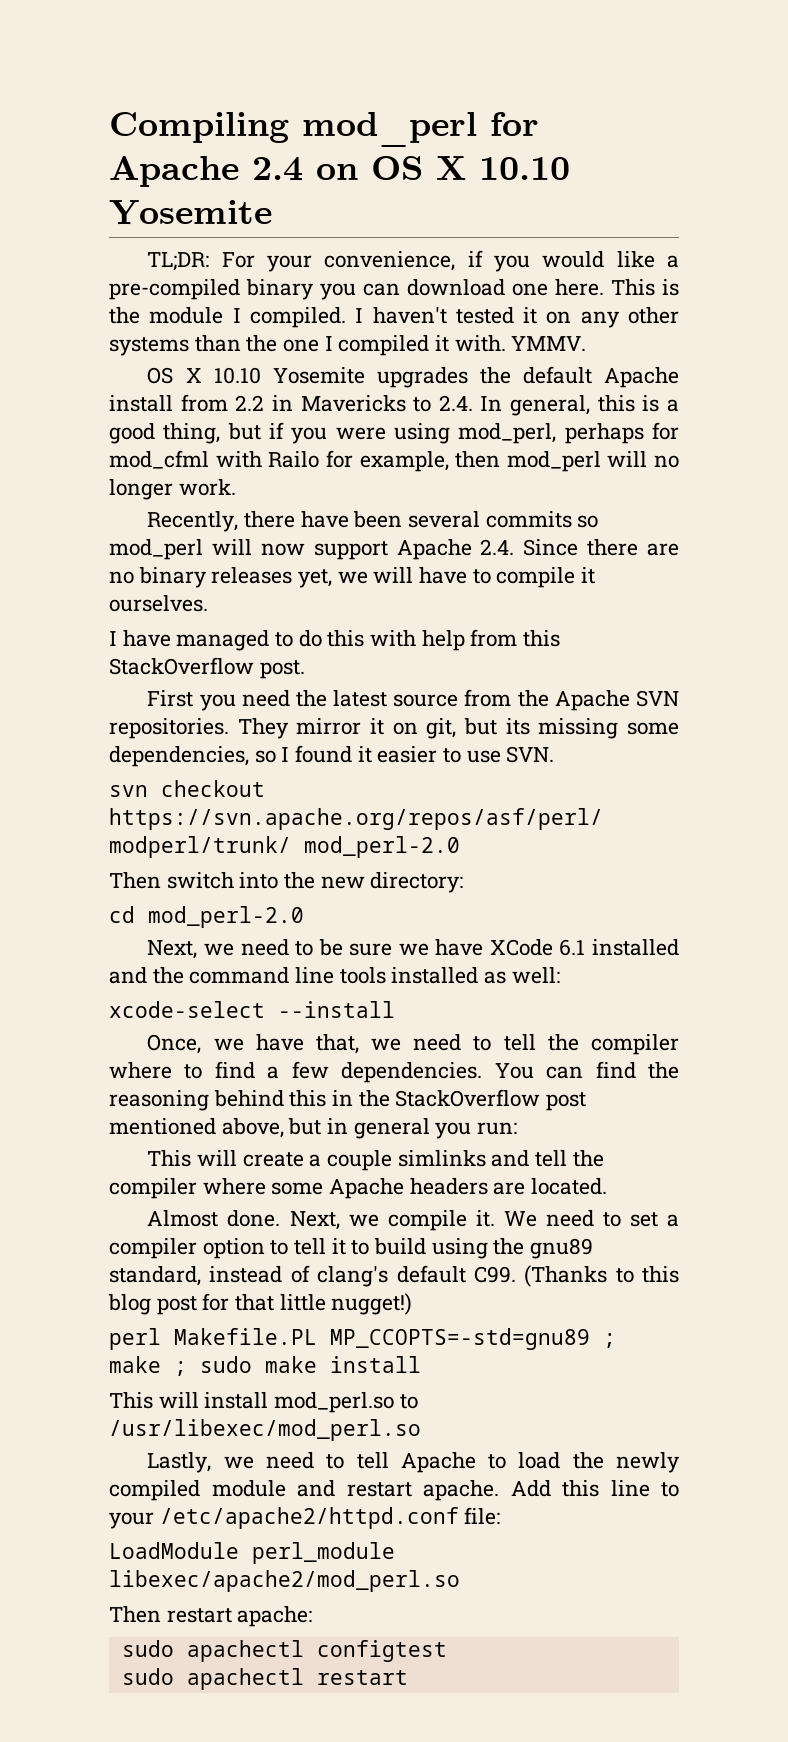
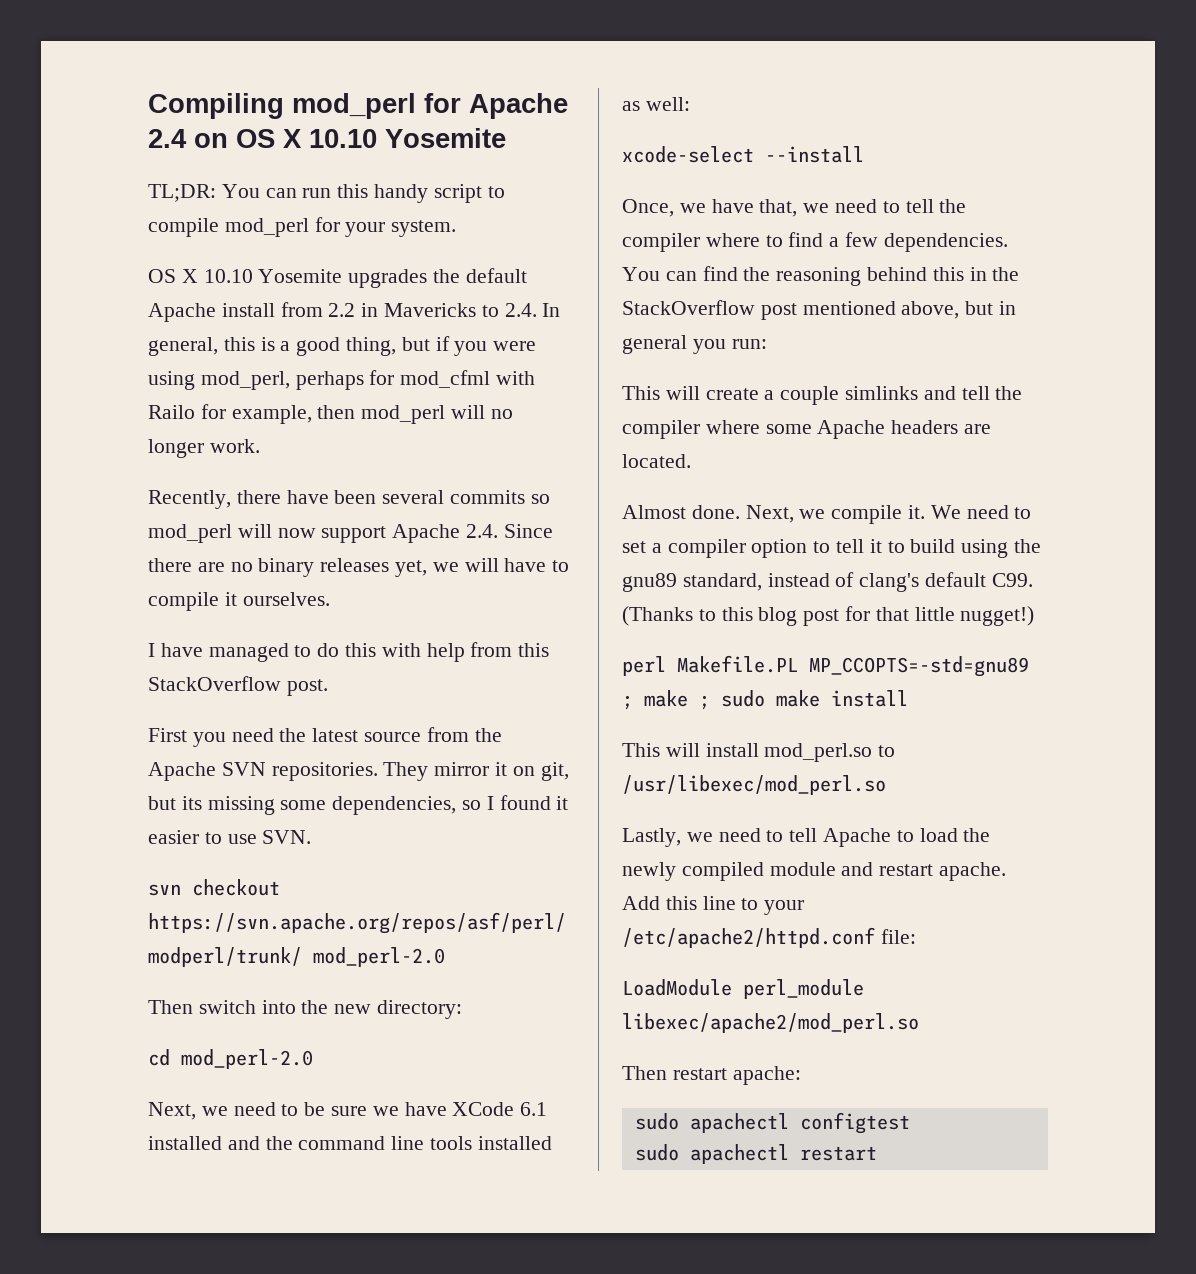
[221,250,679,272] [109,279,679,300] [109,307,679,328] [109,335,587,356] For your convenience, if you would like a pre-compiled binary you can download one here. This is the module I compiled. I haven't tested it on any other systems than the one I compiled it with. YMMV. -> [221,184,505,203] [148,217,457,237] You can run this handy script to compile mod_perl for your system.

